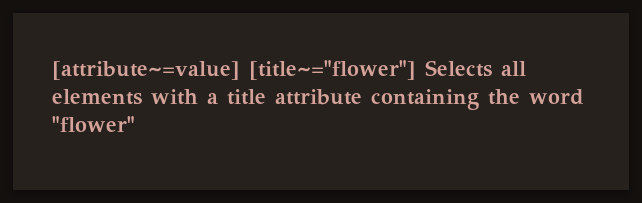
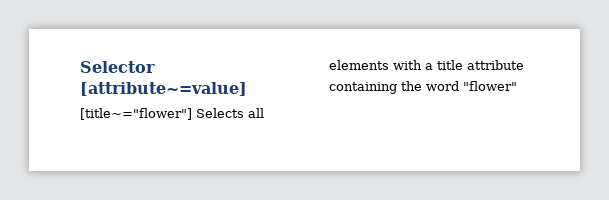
(52, 70) none -> [80,61,155,73] Selector
(240, 70) none -> (247, 89) //
(362, 97) none -> (524, 65) //

